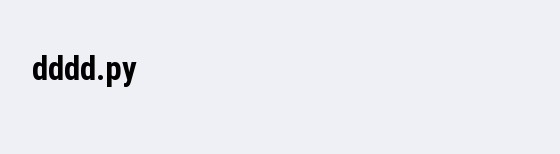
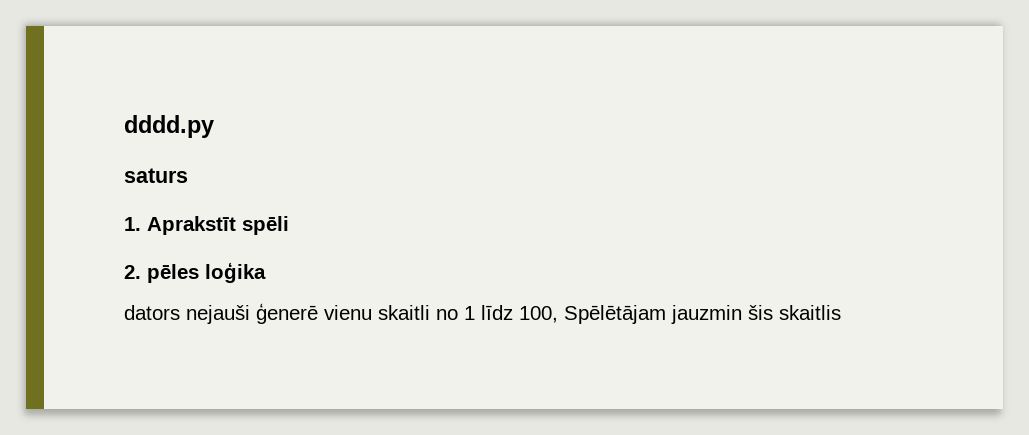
(137, 71) none -> [124,168,188,183] [124,216,289,235] [124,262,266,283] [124,303,841,324] // saturs // 1. Aprakstīt spēli // 2. pēles loģika // dators nejauši ģenerē vienu skaitli no 1 līdz 100, Spēlētājam jauzmin šis skaitlis

